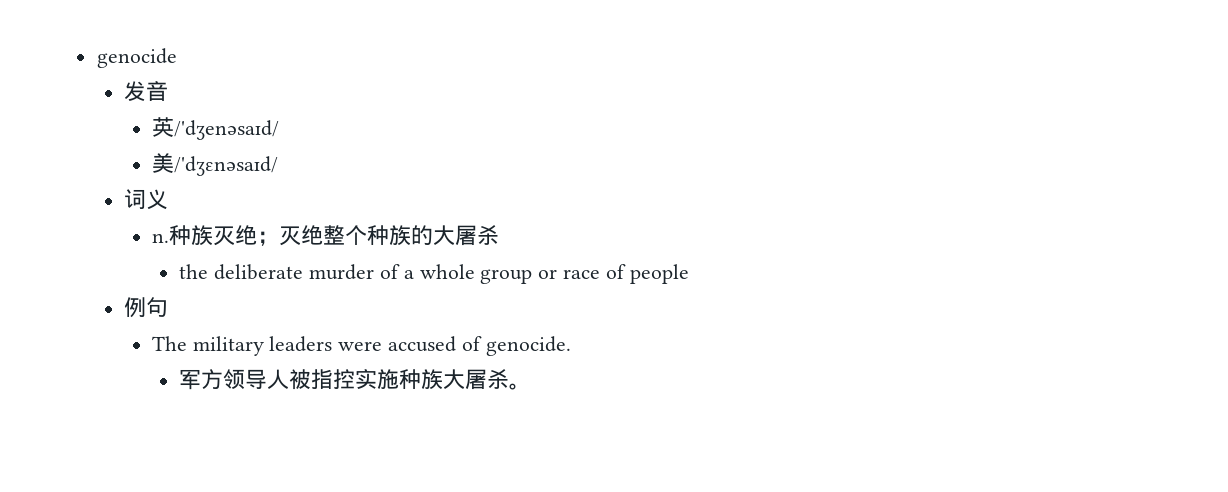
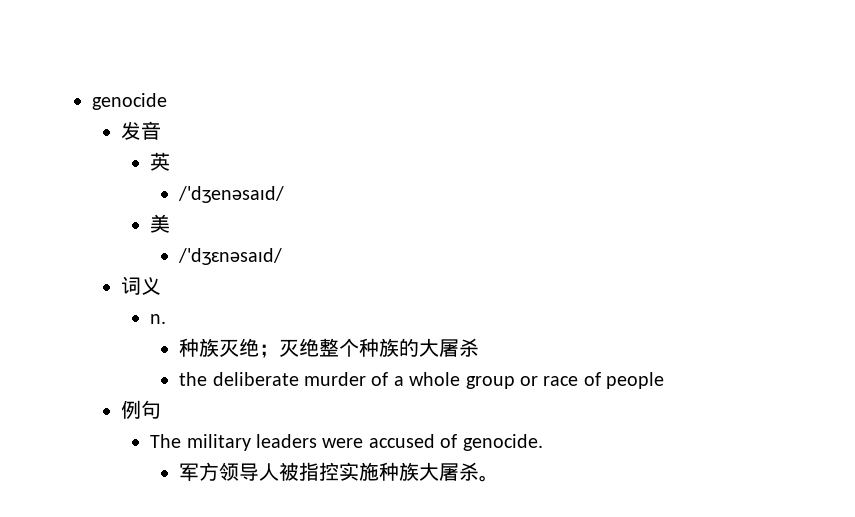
(174, 127) none -> (171, 161) //
(174, 163) none -> (171, 223) //
(169, 238) none -> (167, 319) //

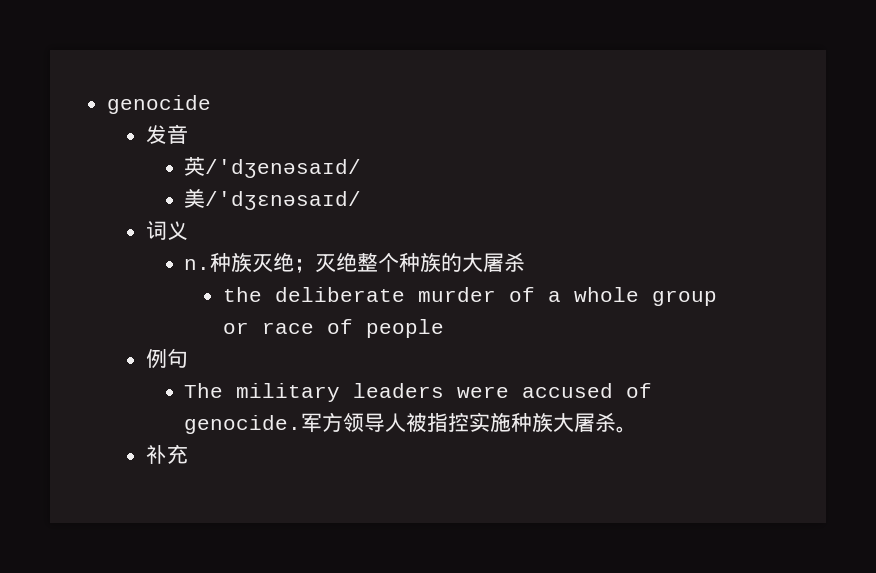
(171, 161) // -> (206, 166) none
(171, 223) // -> (206, 198) none
(167, 319) // -> (211, 264) none
(543, 442) // -> (302, 424) none
(500, 478) none -> [145,444,188,464] // 补充

